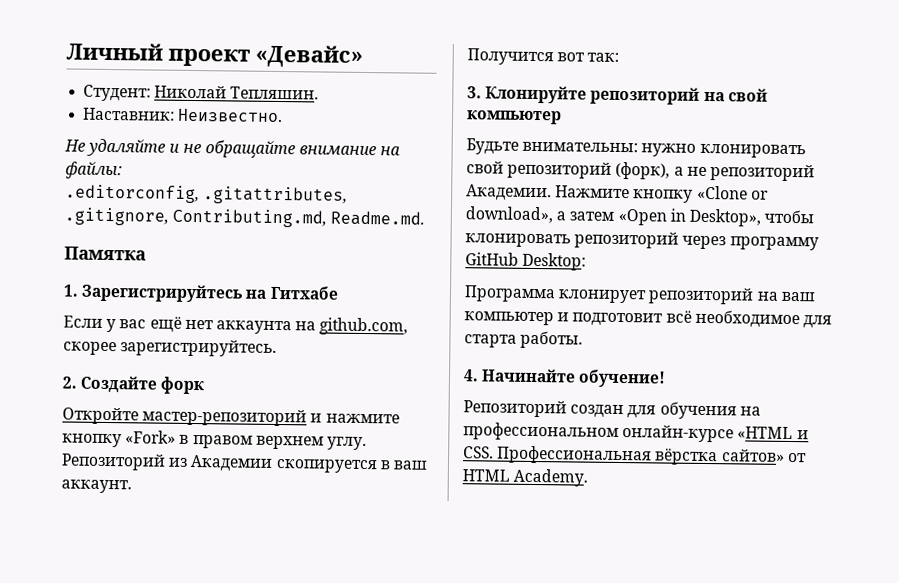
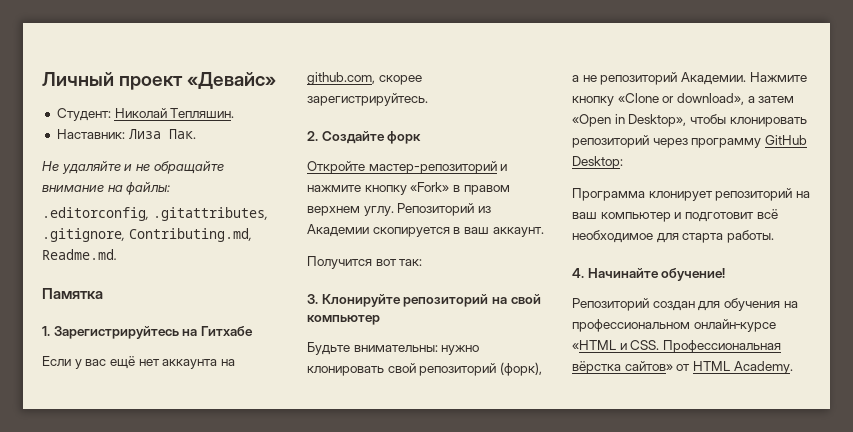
[177,108,284,123] Неизвестно. -> [128,129,196,139] Лиза Пак.

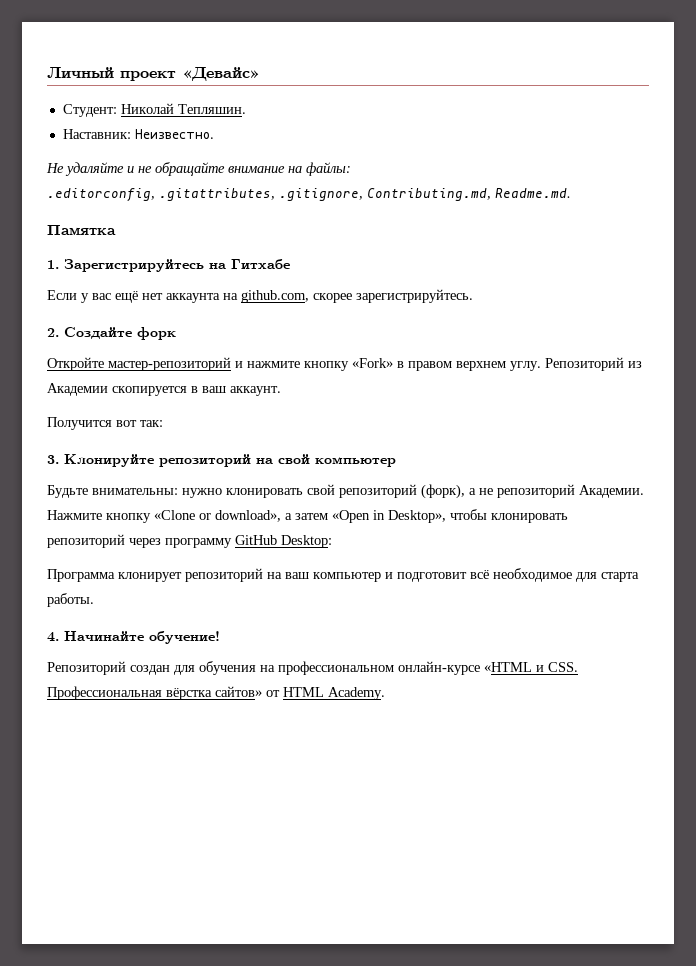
[128,129,196,139] Лиза Пак. -> [134,129,214,139] Неизвестно.

